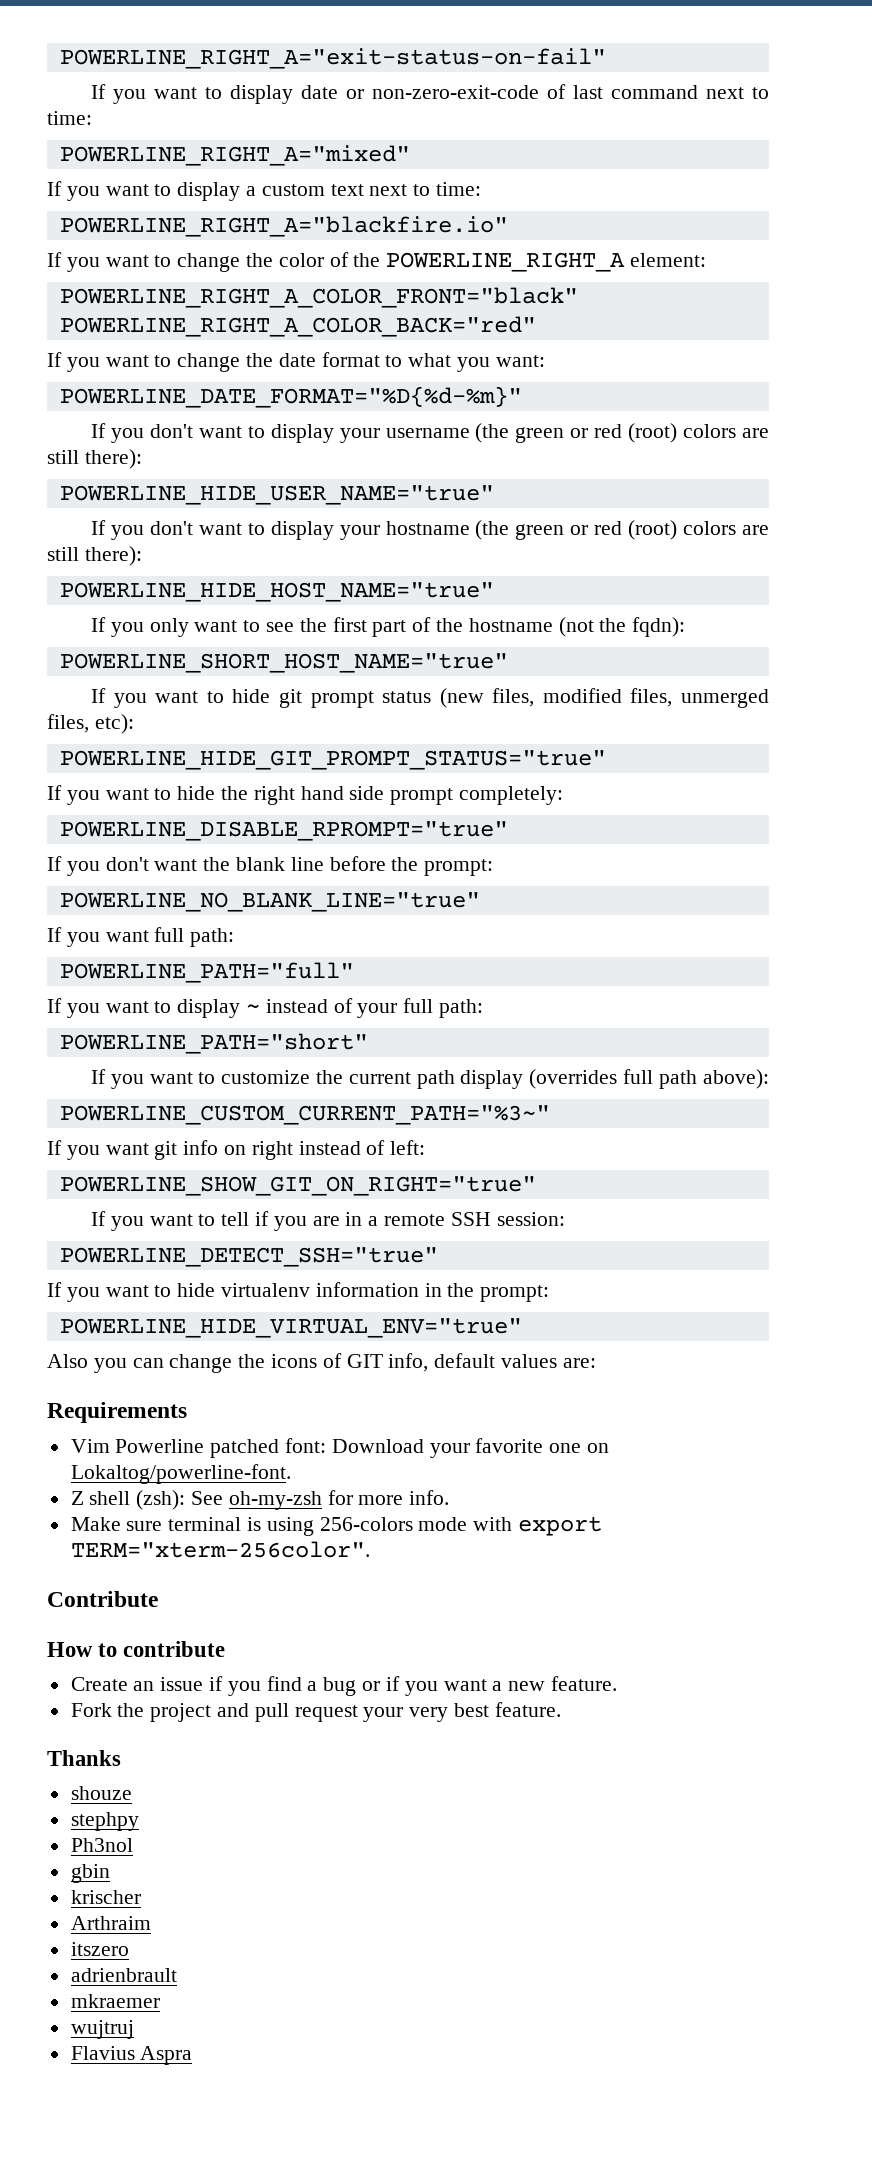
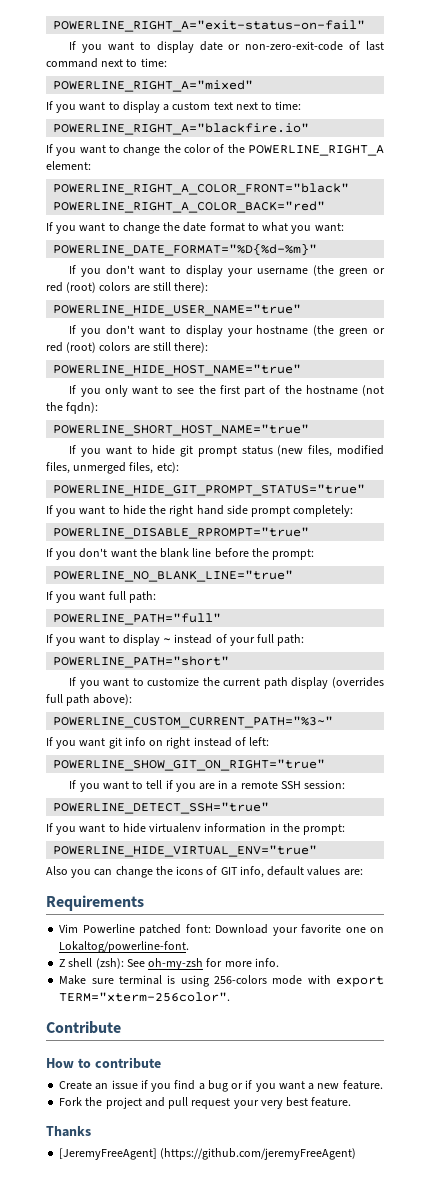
[70,1786,132,1800] [70,1812,139,1831] [70,1838,133,1852] [70,1864,110,1883] [70,1890,141,1904] [70,1916,151,1930] [70,1942,129,1956] [70,1968,177,1982] [70,1994,160,2008] [70,2020,134,2039] [70,2046,193,2065] shouze // stephpy // Ph3nol // gbin // krischer // Arthraim // itszero // adrienbrault // mkraemer // wujtruj // Flavius Aspra -> [59,1148,357,1160] [JeremyFreeAgent] (https://github.com/jeremyFreeAgent)

